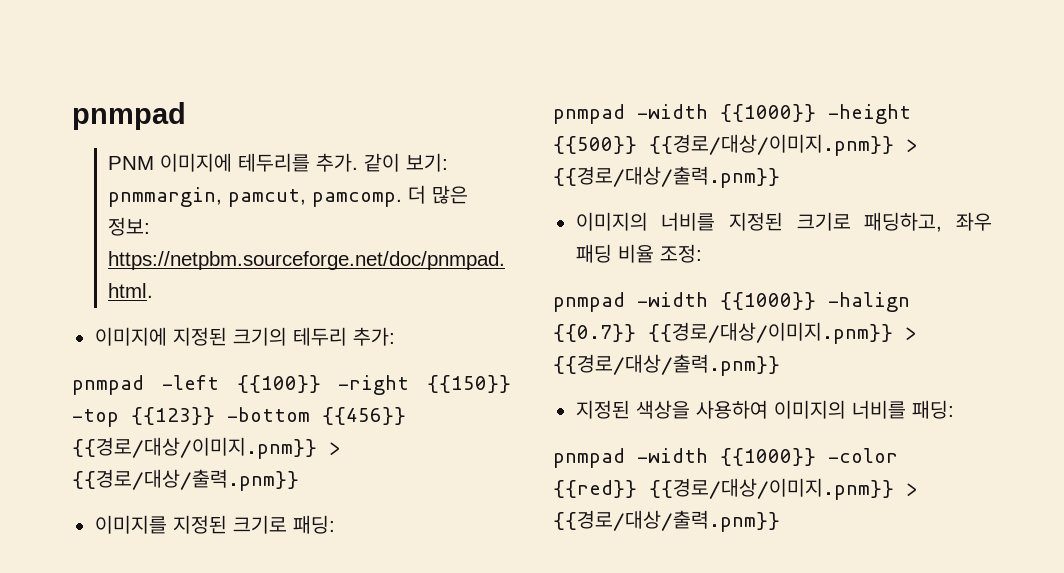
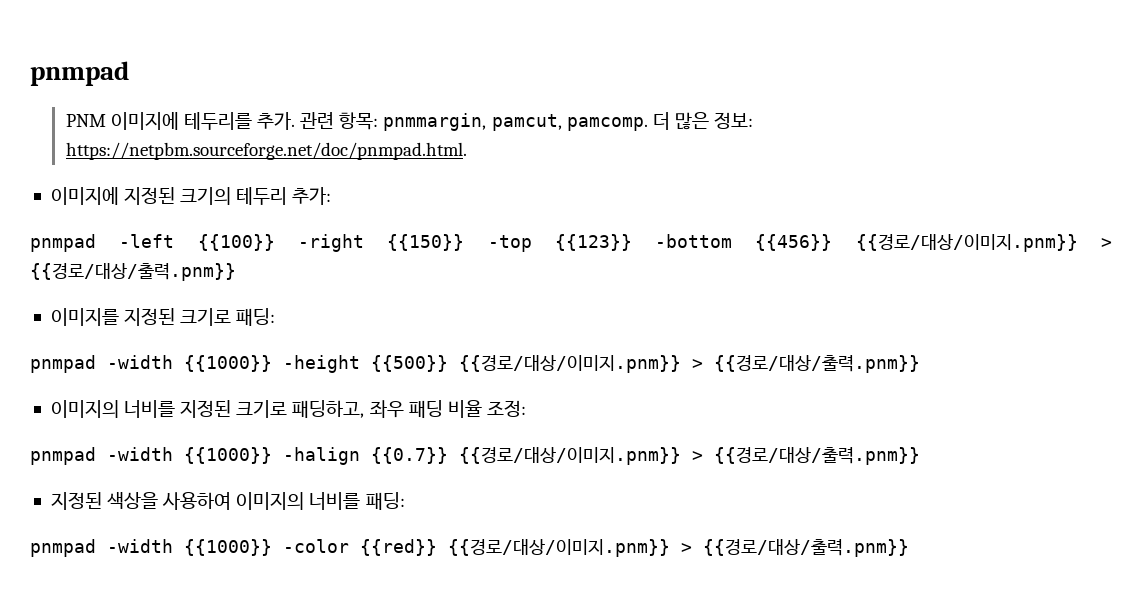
[364,153,449,172] 같이 보기: -> [300,112,379,130] 관련 항목:

